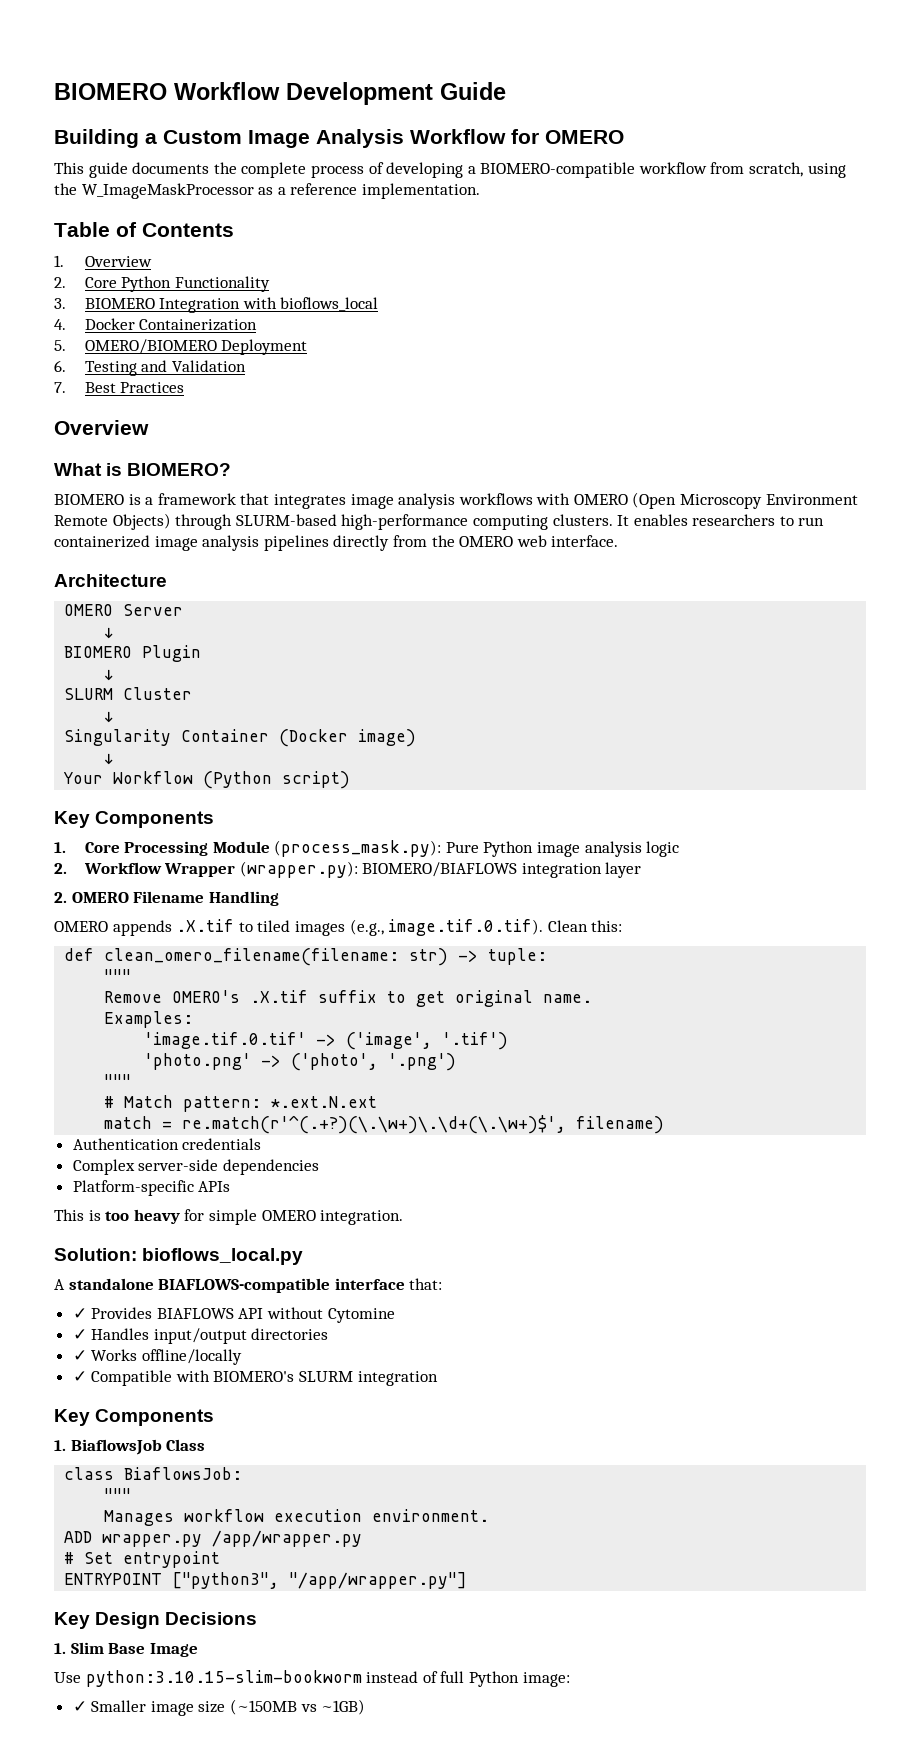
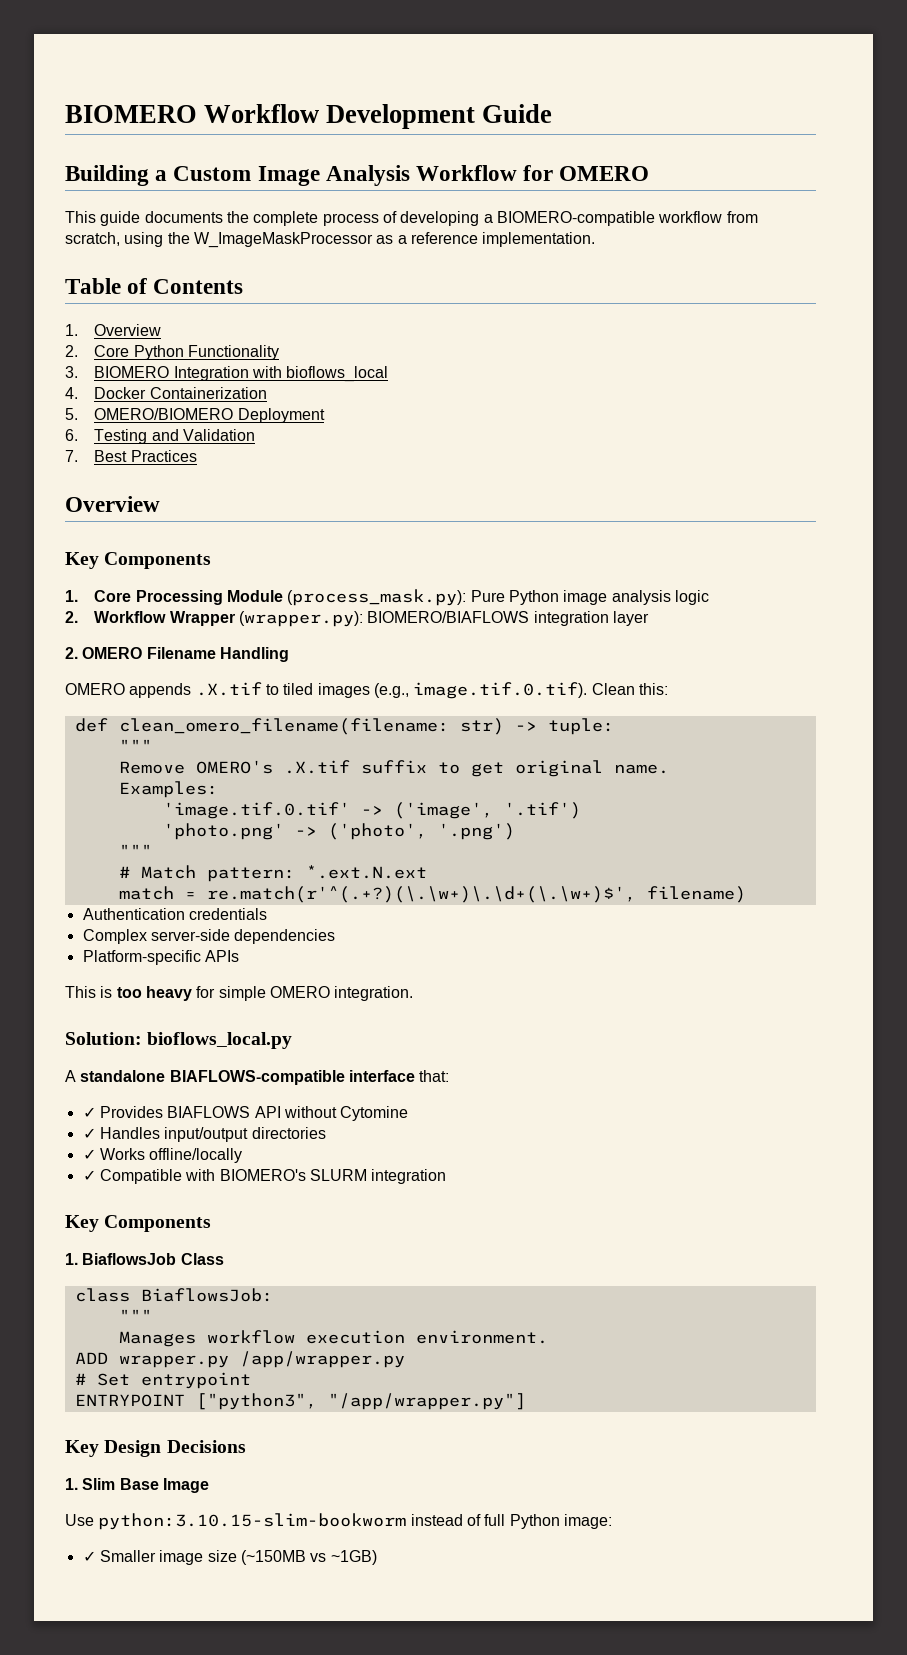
[54,463,232,476] [54,492,858,509] [54,513,825,530] [54,535,619,551] [54,574,167,587] [64,604,184,616] [104,627,115,639] [64,645,202,662] [104,669,115,681] [64,687,193,700] [104,711,115,723] [64,729,417,747] [104,753,115,765] [63,771,351,789] // What is BIOMERO? // BIOMERO is a framework that integrates image analysis workflows with OMERO (Open Microscopy Environment Remote Objects) through SLURM-based high-performance computing clusters. It enables researchers to run containerized image analysis pipelines directly from the OMERO web interface. // Architecture // OMERO Server // ↓ // BIOMERO Plugin // ↓ // SLURM Cluster // ↓ // Singularity Container (Docker image) // ↓ // Your Workflow (Python script) -> (160, 504) none

